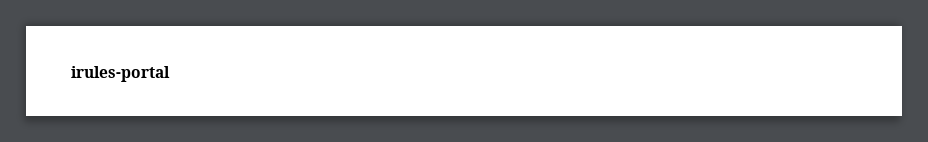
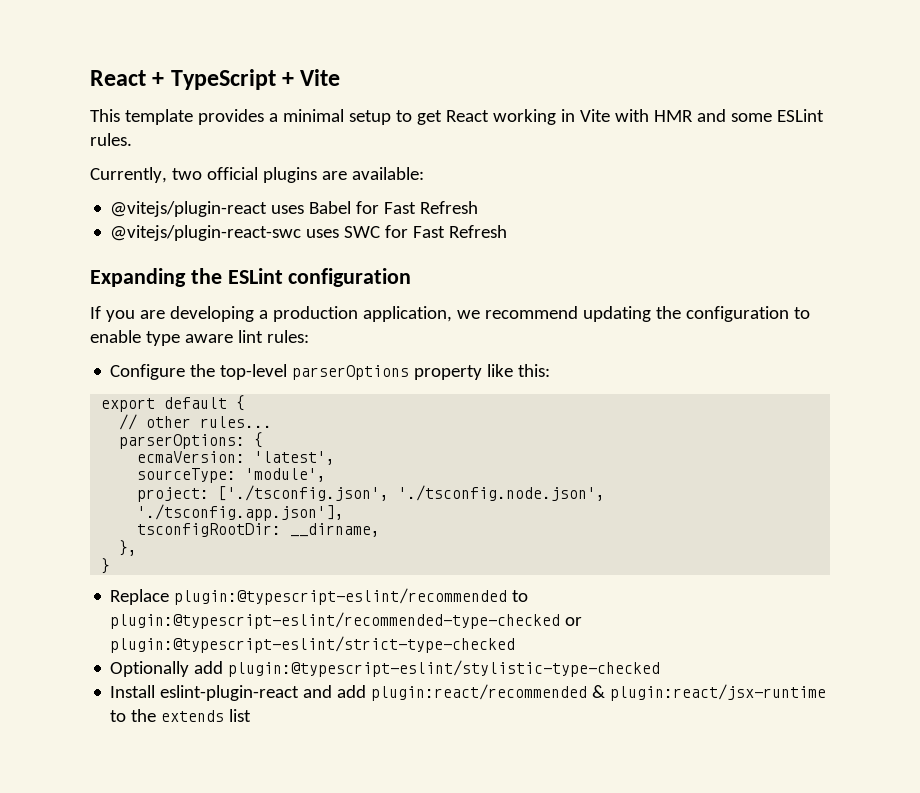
[71,66,170,82] irules-portal -> [90,69,341,90] [90,109,824,125] [90,133,132,146] [90,167,424,183] [110,201,479,217] [110,225,508,241] [90,268,412,287] [90,306,810,322] [90,330,309,346] [110,364,551,380] [101,395,246,412] [119,414,273,430] [119,432,264,449] [137,451,336,465] [137,468,327,483] [137,485,606,502] [137,504,345,521] [137,523,381,537] [119,540,138,556] [101,558,111,574] [110,588,529,605] [110,612,583,629] [110,636,516,653] [110,660,661,677] [110,684,827,701] [110,709,252,722] React + TypeScript + Vite // This template provides a minimal setup to get React working in Vite with HMR and some ESLint rules. // Currently, two official plugins are available: // @vitejs/plugin-react uses Babel for Fast Refresh // @vitejs/plugin-react-swc uses SWC for Fast Refresh // Expanding the ESLint configuration // If you are developing a production application, we recommend updating the configuration to enable type aware lint rules: // Configure the top-level parserOptions property like this: // export default { // // other rules... // parserOptions: { // ecmaVersion: 'latest', // sourceType: 'module', // project: ['./tsconfig.json', './tsconfig.node.json', './tsconfig.app.json'], // tsconfigRootDir: __dirname, // }, // } // Replace plugin:@typescript-eslint/recommended to plugin:@typescript-eslint/recommended-type-checked or plugin:@typescript-eslint/strict-type-checked // Optionally add plugin:@typescript-eslint/stylistic-type-checked // Install eslint-plugin-react and add plugin:react/recommended & plugin:react/jsx-runtime to the extends list

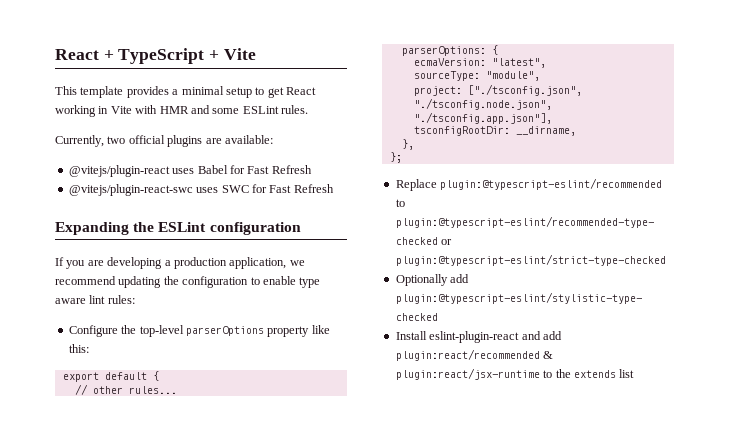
[254,451,336,465] 'latest', -> [491,58,546,68] "latest",
[245,468,327,482] 'module', -> [485,71,540,81] "module",
[218,485,606,501] [137,504,345,521] ['./tsconfig.json', './tsconfig.node.json', './tsconfig.app.json'], -> [467,84,582,96] [413,98,552,110] [413,112,552,124] ["./tsconfig.json", "./tsconfig.node.json", "./tsconfig.app.json"],
[101,558,111,574] } -> [389,152,402,163] };

